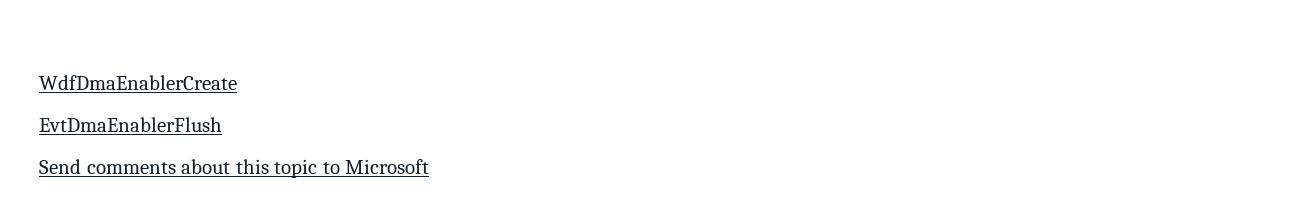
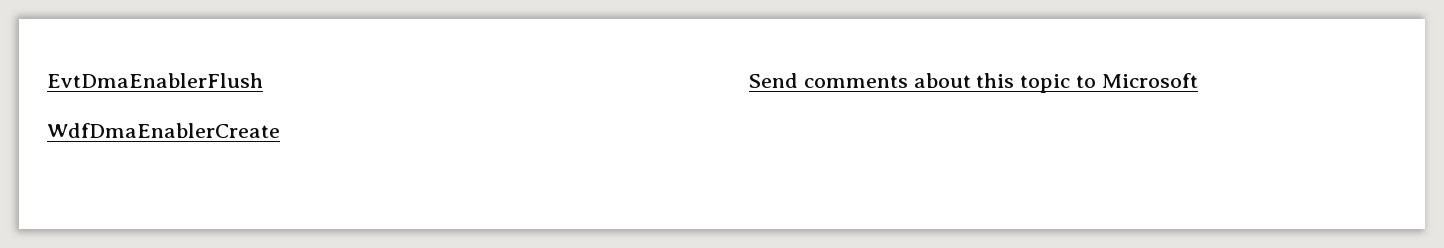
(39, 82) none -> [47,73,263,88] EvtDmaEnablerFlush //
[39,117,222,132] // EvtDmaEnablerFlush -> (280, 130) none

